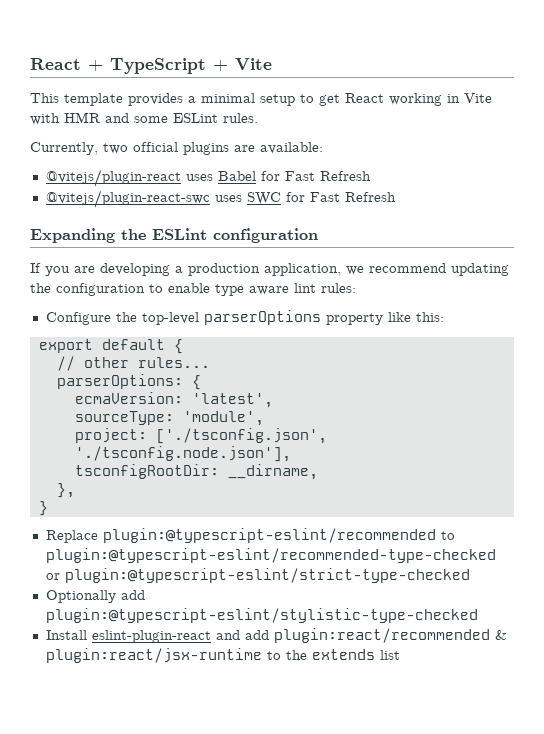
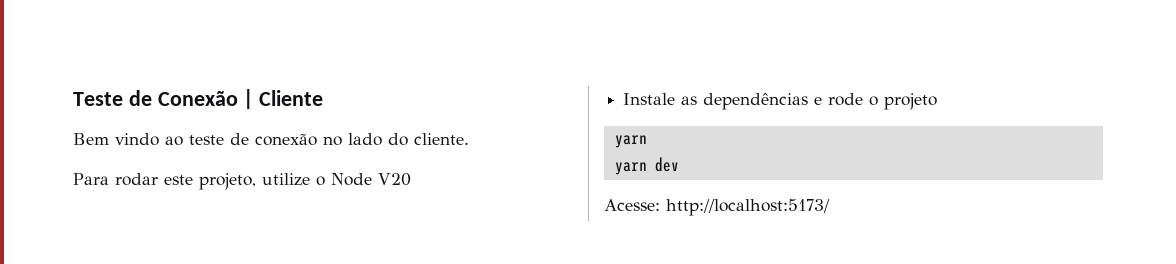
[30,58,272,74] [30,93,492,106] [30,112,258,125] [30,142,323,155] [45,169,371,187] [45,190,396,208] [30,228,318,243] [30,263,509,276] [30,283,356,296] [45,310,444,325] [38,339,183,354] [56,356,210,371] [56,374,201,390] [74,392,273,408] [74,411,264,426] [74,428,327,444] [74,446,291,462] [74,464,318,480] [56,483,75,498] [38,501,48,516] [45,528,455,543] [45,548,496,563] [45,568,470,583] [45,590,145,603] [45,608,478,623] [45,628,507,643] [45,648,400,663] React + TypeScript + Vite // This template provides a minimal setup to get React working in Vite with HMR and some ESLint rules. // Currently, two official plugins are available: // @vitejs/plugin-react uses Babel for Fast Refresh // @vitejs/plugin-react-swc uses SWC for Fast Refresh // Expanding the ESLint configuration // If you are developing a production application, we recommend updating the configuration to enable type aware lint rules: // Configure the top-level parserOptions property like this: // export default { // // other rules... // parserOptions: { // ecmaVersion: 'latest', // sourceType: 'module', // project: ['./tsconfig.json', './tsconfig.node.json'], // tsconfigRootDir: __dirname, // }, // } // Replace plugin:@typescript-eslint/recommended to plugin:@typescript-eslint/recommended-type-checked or plugin:@typescript-eslint/strict-type-checked // Optionally add plugin:@typescript-eslint/stylistic-type-checked // Install eslint-plugin-react and add plugin:react/recommended & plugin:react/jsx-runtime to the extends list -> [73,89,324,109] [73,133,469,146] [73,173,411,190] [623,93,938,110] [614,135,647,148] [614,157,679,175] [604,199,830,216] Teste de Conexão | Cliente // Bem vindo ao teste de conexão no lado do cliente. // Para rodar este projeto, utilize o Node V20 // Instale as dependências e rode o projeto // yarn // yarn dev // Acesse: http://localhost:5173/

